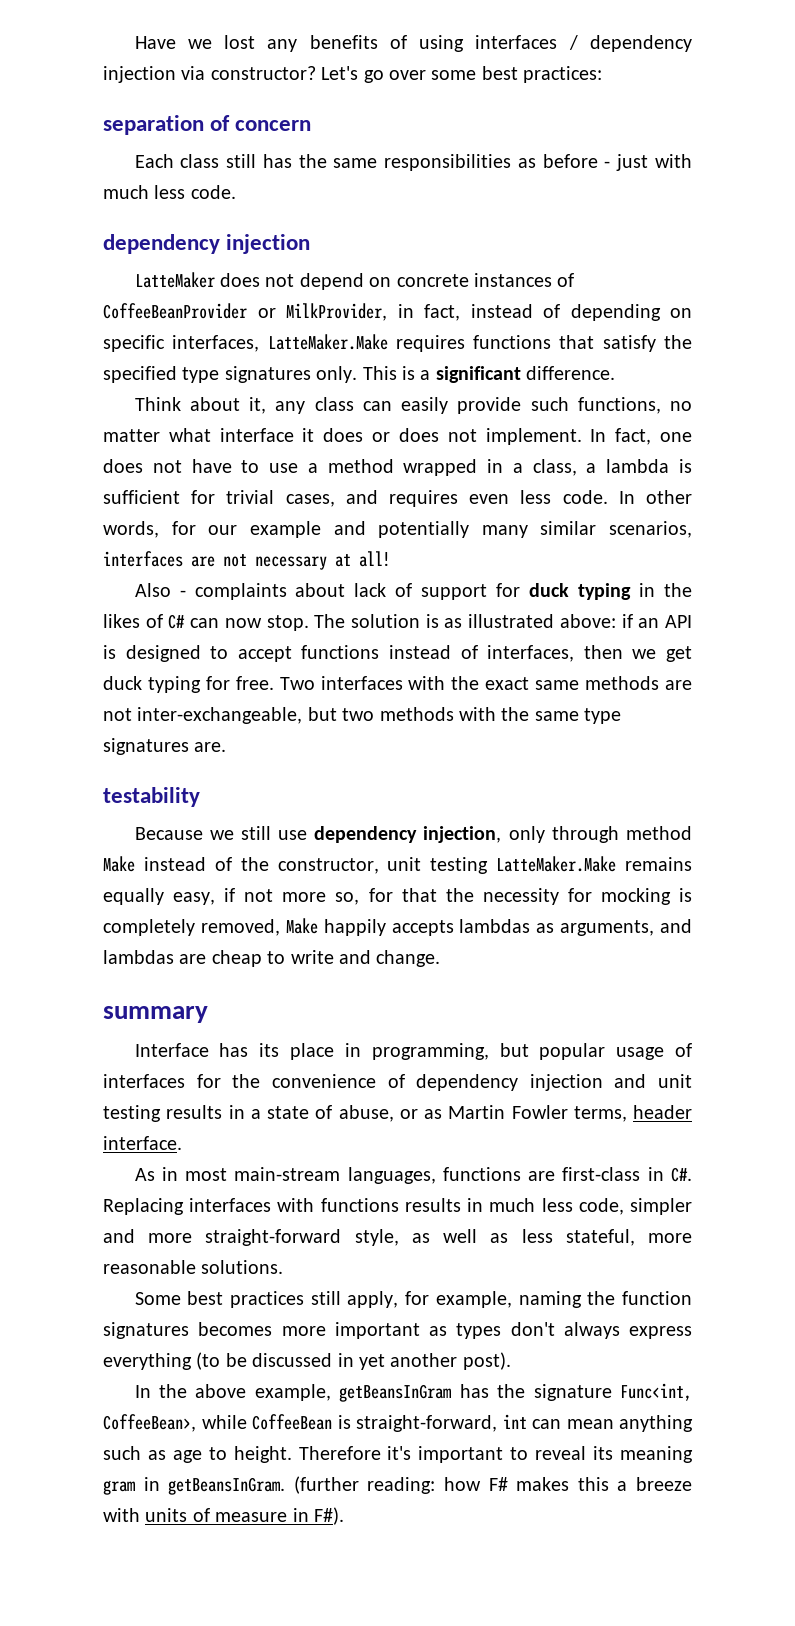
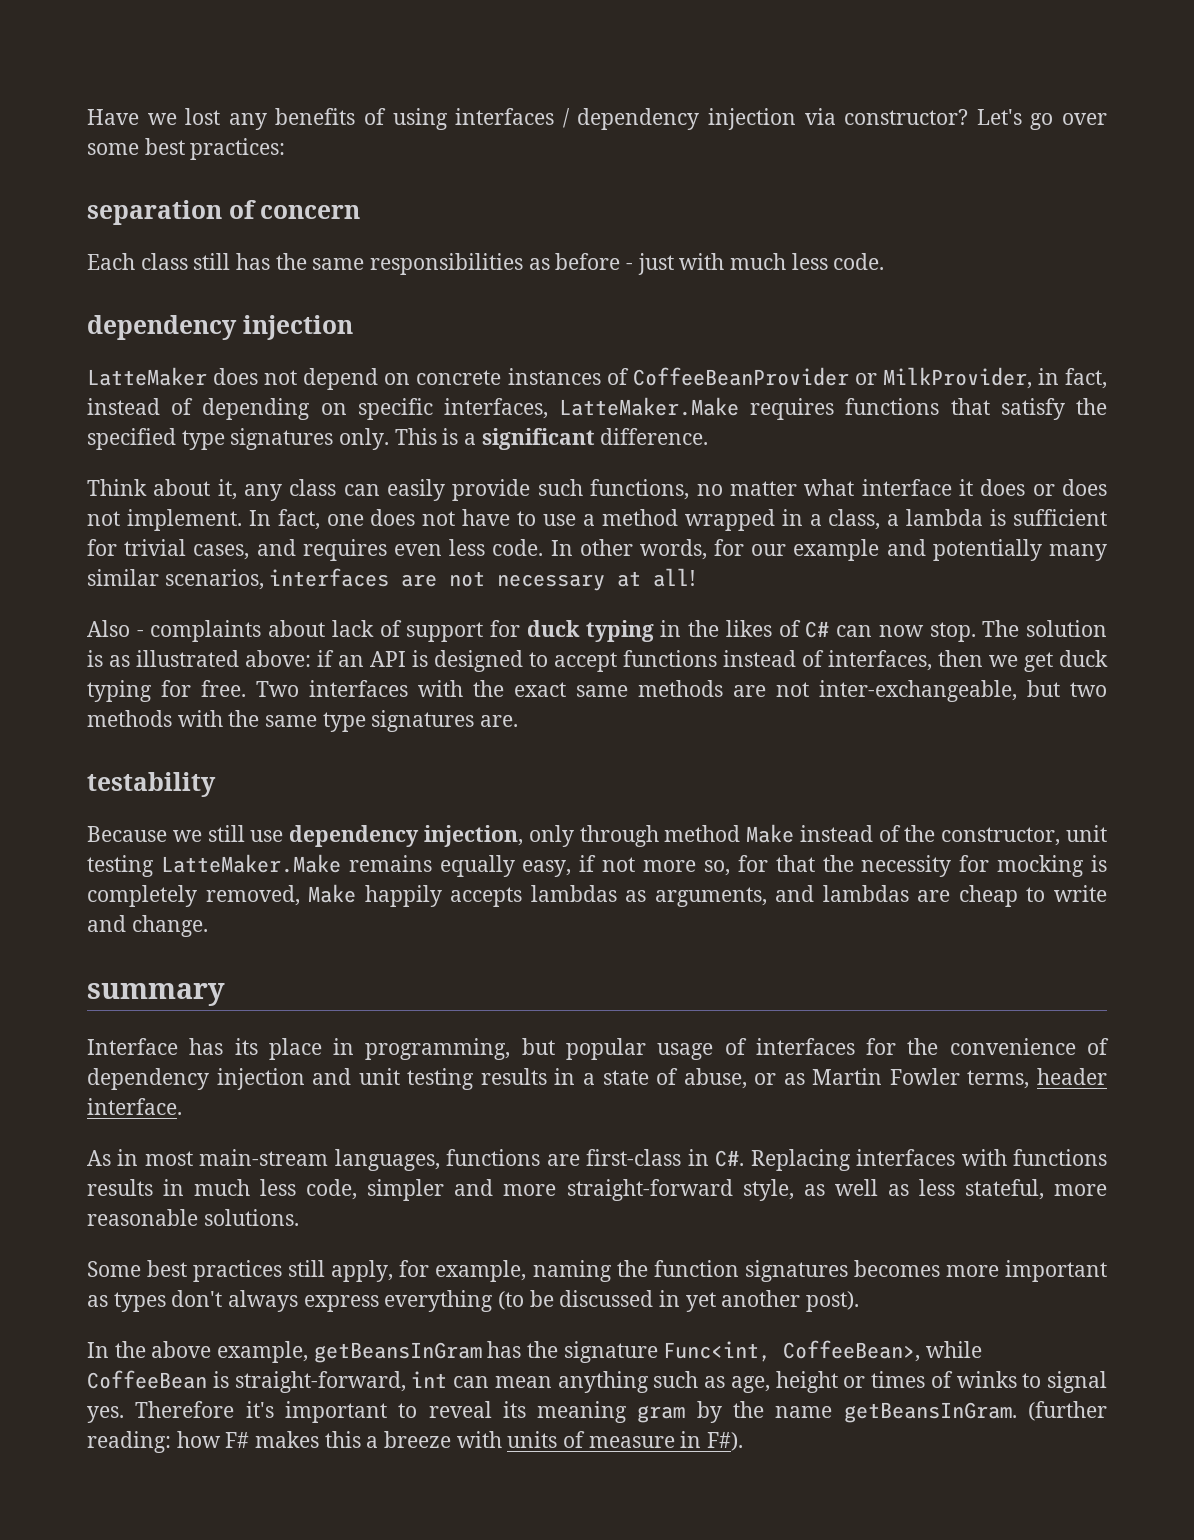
[172,1446,292,1463] age to height. -> [730,1371,1107,1393] [87,1406,124,1423] age, height or times of winks to signal yes.
[143,1477,160,1491] in -> [696,1401,833,1423] by the name

